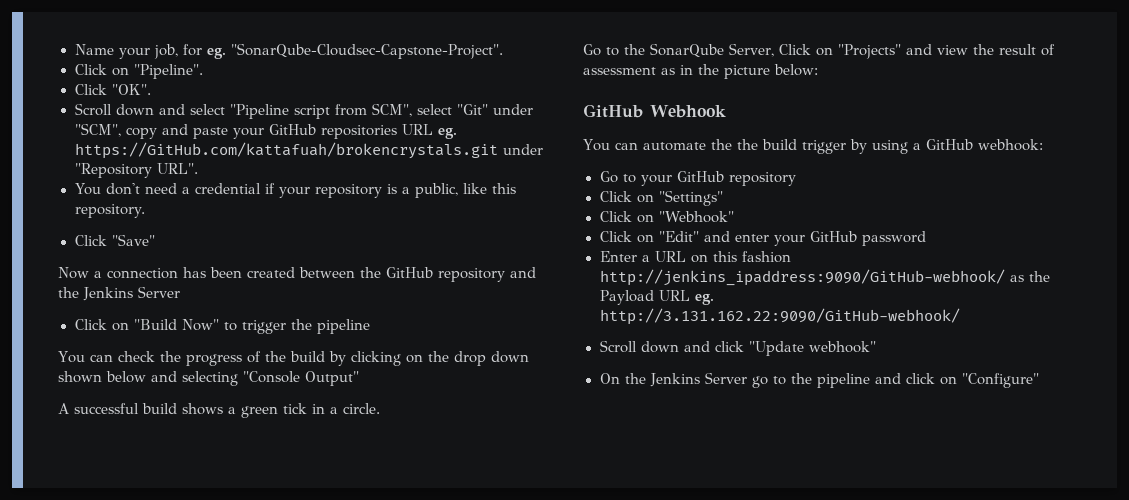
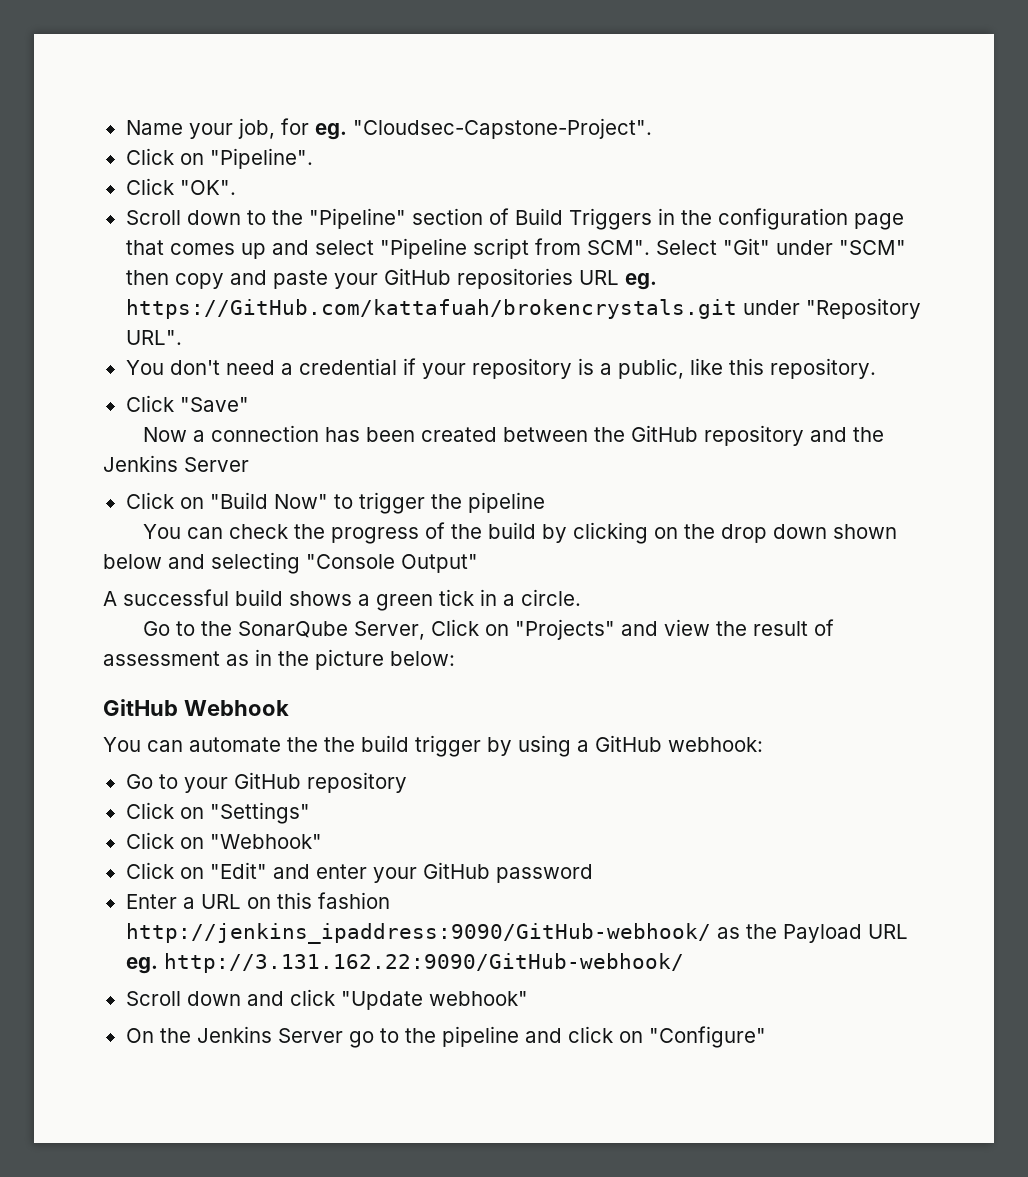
[230,43,503,59] "SonarQube-Cloudsec-Capstone-Project". -> [352,118,652,139] "Cloudsec-Capstone-Project".
(154, 110) none -> [246,208,904,230] [125,240,266,259] to the "Pipeline" section of Build Triggers in the configuration page that comes up
[371,103,533,117] [74,123,121,137] SCM", select "Git" under "SCM", -> [586,238,906,255] [125,270,169,285] SCM". Select "Git" under "SCM" then

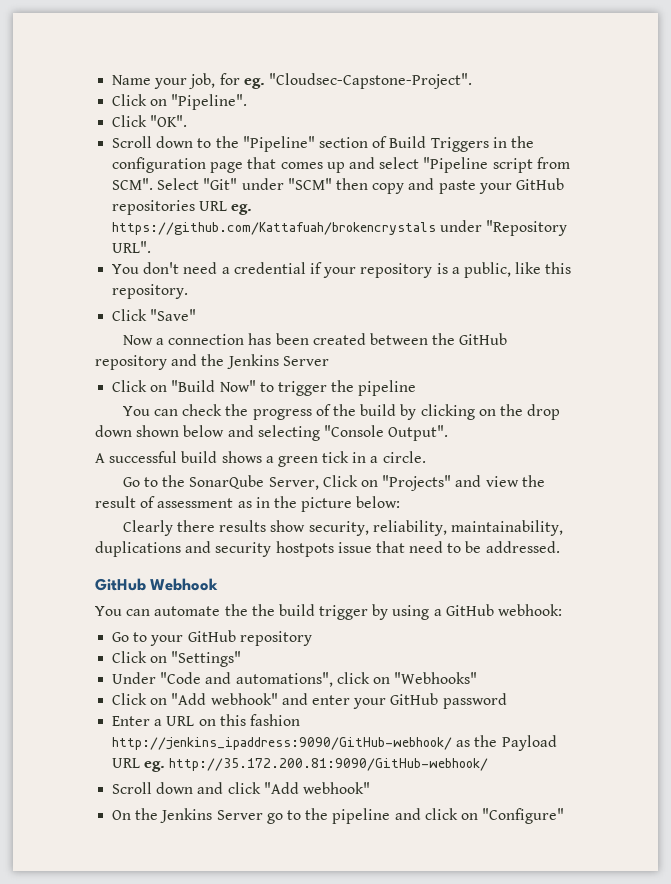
[125,299,737,319] https://GitHub.com/kattafuah/brokencrystals.git -> [112,222,437,235] https://github.com/Kattafuah/brokencrystals
[401,554,478,573] Output" -> [388,425,449,441] Output".
(455, 658) none -> [122,520,563,536] [95,541,560,557] // Clearly there results show security, reliability, maintainability, duplications and security hostpots issue that need to be addressed.
[125,832,322,849] [125,862,267,879] Click on "Webhook" // Click on "Edit" -> [112,672,478,687] [112,693,278,705] Under "Code and automations", click on "Webhooks" // Click on "Add webhook"
[163,953,684,973] http://3.131.162.22:9090/GitHub-webhook/ -> [169,758,489,771] http://35.172.200.81:9090/GitHub-webhook/
[340,991,423,1010] "Update -> [263,782,299,794] "Add

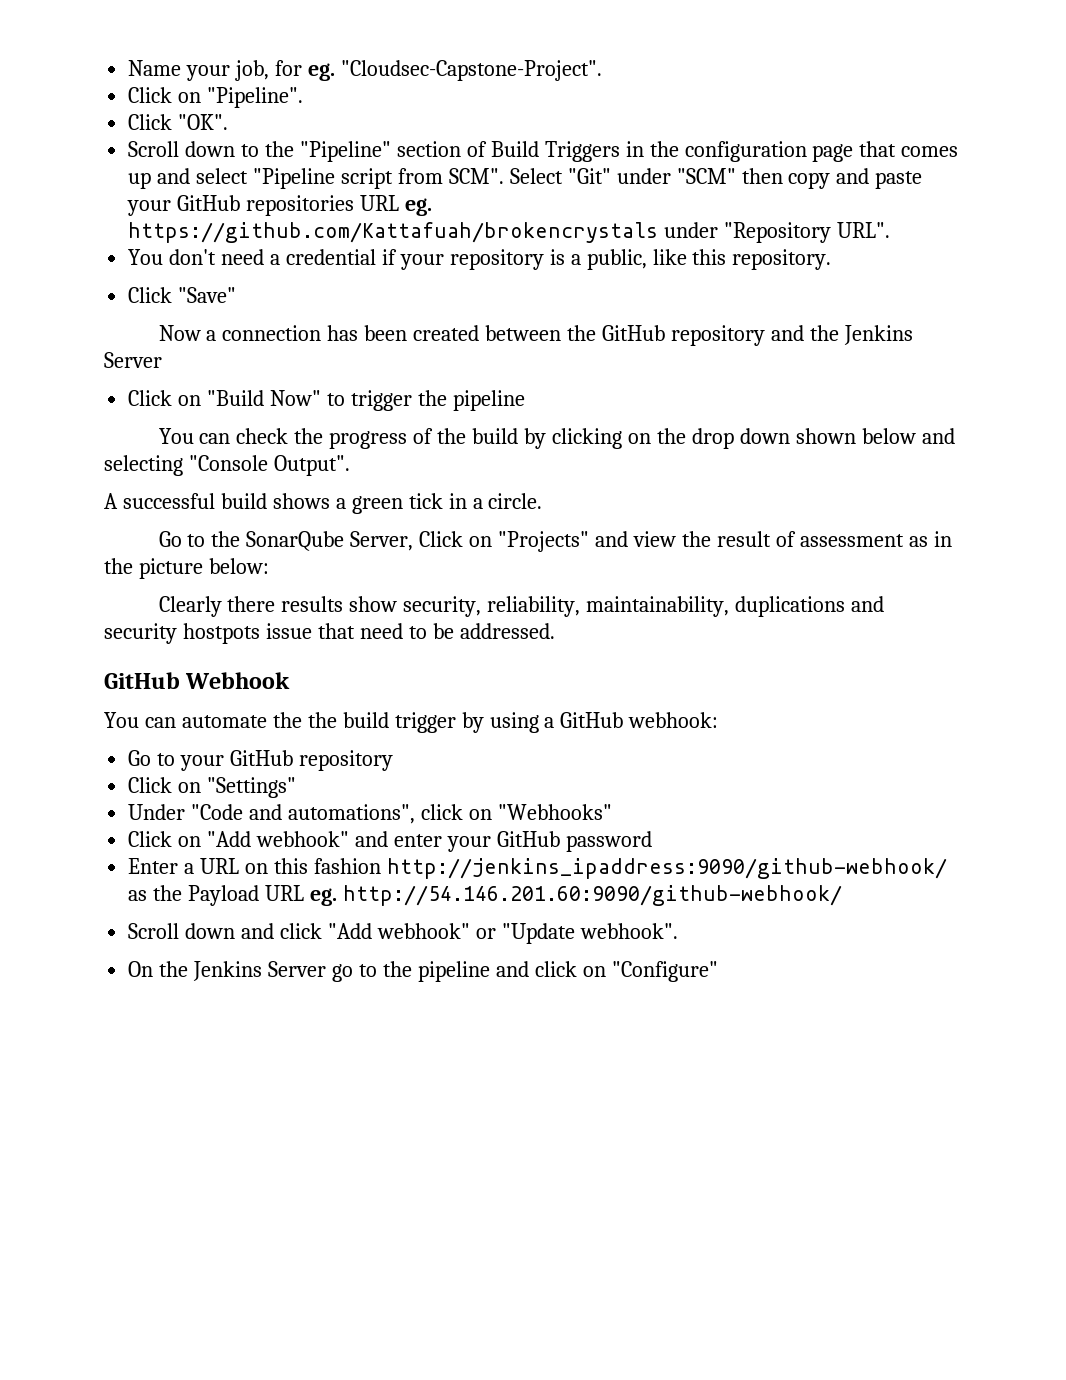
[112,737,453,750] http://jenkins_ipaddress:9090/GitHub-webhook/ -> [386,858,947,879] http://jenkins_ipaddress:9090/github-webhook/
[169,758,489,771] http://35.172.200.81:9090/GitHub-webhook/ -> [342,885,842,906] http://54.146.201.60:9090/github-webhook/
(370, 788) none -> [475,923,678,944] or "Update webhook".

